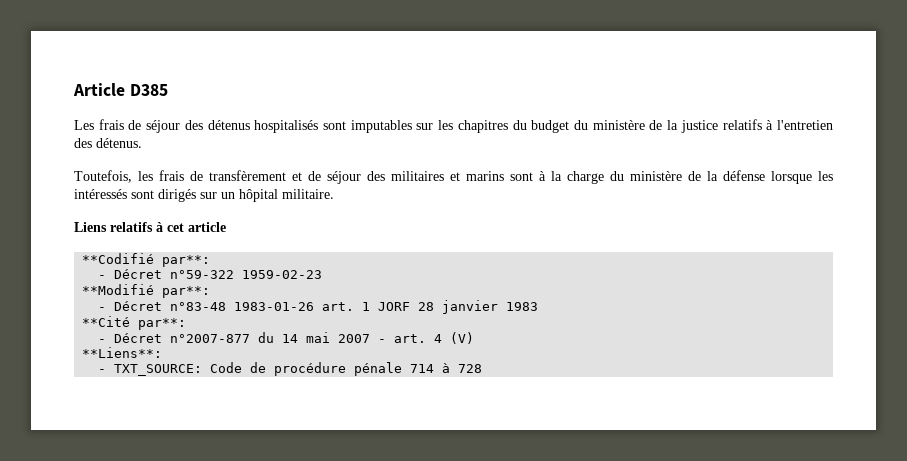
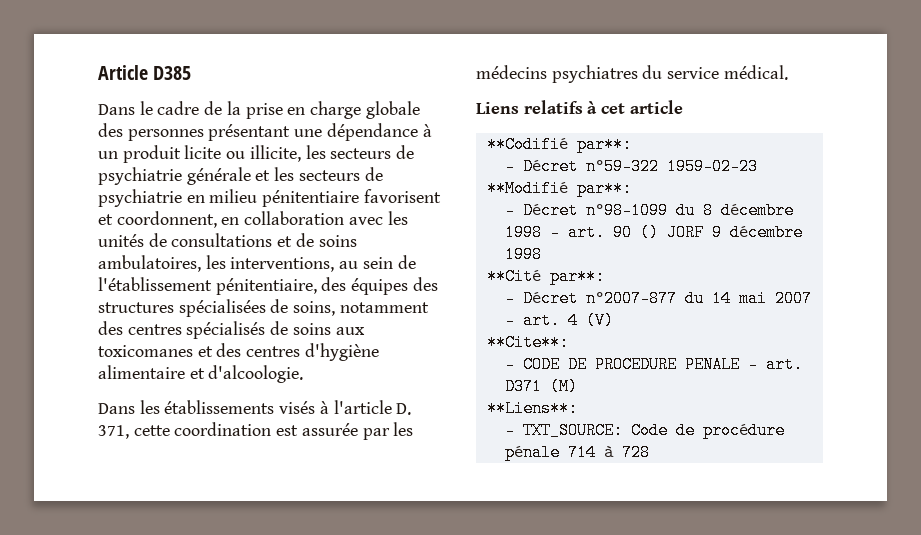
[74,119,833,133] [74,138,142,148] [74,170,833,184] [74,189,334,202] Les frais de séjour des détenus hospitalisés sont imputables sur les chapitres du budget du ministère de la justice relatifs à l'entretien des détenus. // Toutefois, les frais de transfèrement et de séjour des militaires et marins sont à la charge du ministère de la défense lorsque les intéressés sont dirigés sur un hôpital militaire. -> [98,101,420,119] [98,123,432,141] [98,145,415,163] [98,167,383,185] [98,189,441,207] [98,211,408,228] [98,233,357,247] [98,255,416,272] [98,277,438,295] [98,299,429,317] [98,321,365,339] [98,343,379,361] [98,365,304,383] [98,400,412,415] [98,422,414,440] [476,65,788,83] Dans le cadre de la prise en charge globale des personnes présentant une dépendance à un produit licite ou illicite, les secteurs de psychiatrie générale et les secteurs de psychiatrie en milieu pénitentiaire favorisent et coordonnent, en collaboration avec les unités de consultations et de soins ambulatoires, les interventions, au sein de l'établissement pénitentiaire, des équipes des structures spécialisées de soins, notamment des centres spécialisés de soins aux toxicomanes et des centres d'hygiène alimentaire et d'alcoologie. // Dans les établissements visés à l'article D. 371, cette coordination est assurée par les médecins psychiatres du service médical.
[170,300,539,314] n°83-48 1983-01-26 art. 1 JORF 28 janvier 1983 -> [585,202,794,219] [504,224,803,241] [504,246,542,263] n°98-1099 du 8 décembre 1998 - art. 90 () JORF 9 décembre 1998
(475, 338) none -> [486,334,569,351] [504,356,803,373] [504,378,578,395] // **Cite**: // - CODE DE PROCEDURE PENALE - art. D371 (M)

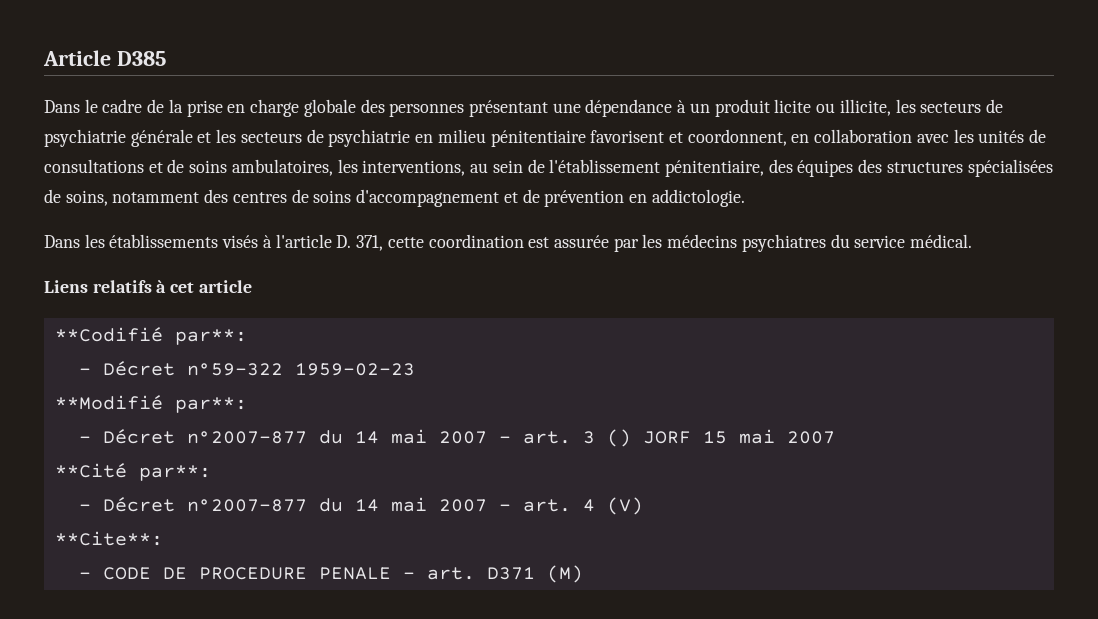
[186,321,365,339] [98,343,379,361] [98,365,304,383] spécialisés de soins aux toxicomanes et des centres d'hygiène alimentaire et d'alcoologie. -> [291,189,745,207] de soins d'accompagnement et de prévention en addictologie.
[585,202,794,219] [504,224,632,241] n°98-1099 du 8 décembre 1998 - art. 90 -> [186,429,595,444] n°2007-877 du 14 mai 2007 - art. 3
[711,224,803,241] [504,246,542,263] 9 décembre 1998 -> [702,429,835,444] 15 mai 2007
[486,400,578,417] [504,422,785,439] [504,444,650,461] // **Liens**: // - TXT_SOURCE: Code de procédure pénale 714 à 728 -> (583, 574) none

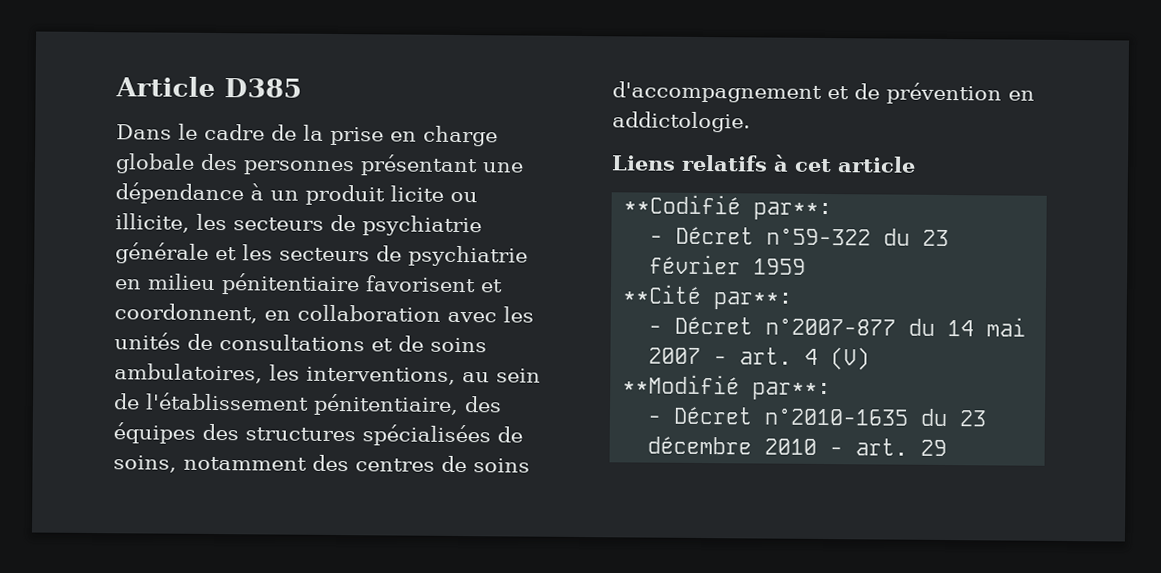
[44,234,973,252] // Dans les établissements visés à l'article D. 371, cette coordination est assurée par les médecins psychiatres du service médical. -> (751, 122) none
[294,363,415,376] [54,395,247,413] [78,429,835,447] 1959-02-23 // **Modifié par**: // - Décret n°2007-877 du 14 mai 2007 - art. 3 () JORF 15 mai 2007 -> [883,228,950,247] [649,254,807,275] du 23 février 1959
[54,531,163,546] [78,565,583,583] **Cite**: // - CODE DE PROCEDURE PENALE - art. D371 (M) -> [622,374,832,401] [647,406,987,427] [647,436,948,457] **Modifié par**: // - Décret n°2010-1635 du 23 décembre 2010 - art. 29

